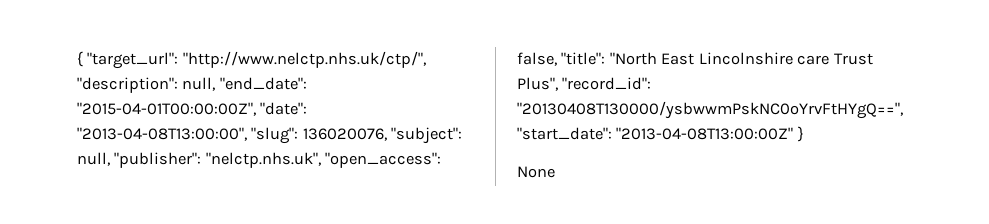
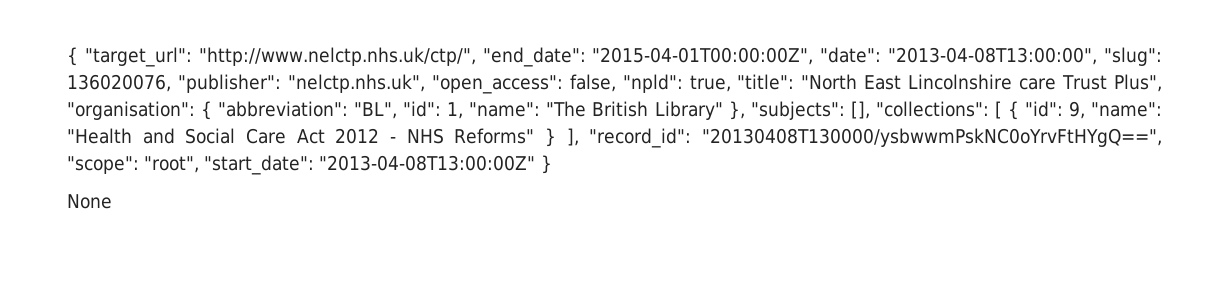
[77,77,216,93] "description": null, -> (476, 56) none
[391,127,463,144] [77,152,110,166] "subject": null, -> (171, 83) none
(557, 59) none -> [622,74,731,93] "npld": true,
[562,77,652,90] [517,101,903,119] "record_id": "20130408T130000/ysbwwmPskNC0oYrvFtHYgQ==", -> [67,101,1162,120] [67,128,1162,148] [67,156,200,174] "organisation": { "abbreviation": "BL", "id": 1, "name": "The British Library" }, "subjects": [], "collections": [ { "id": 9, "name": "Health and Social Care Act 2012 - NHS Reforms" } ], "record_id": "20130408T130000/ysbwwmPskNC0oYrvFtHYgQ==", "scope": "root",

